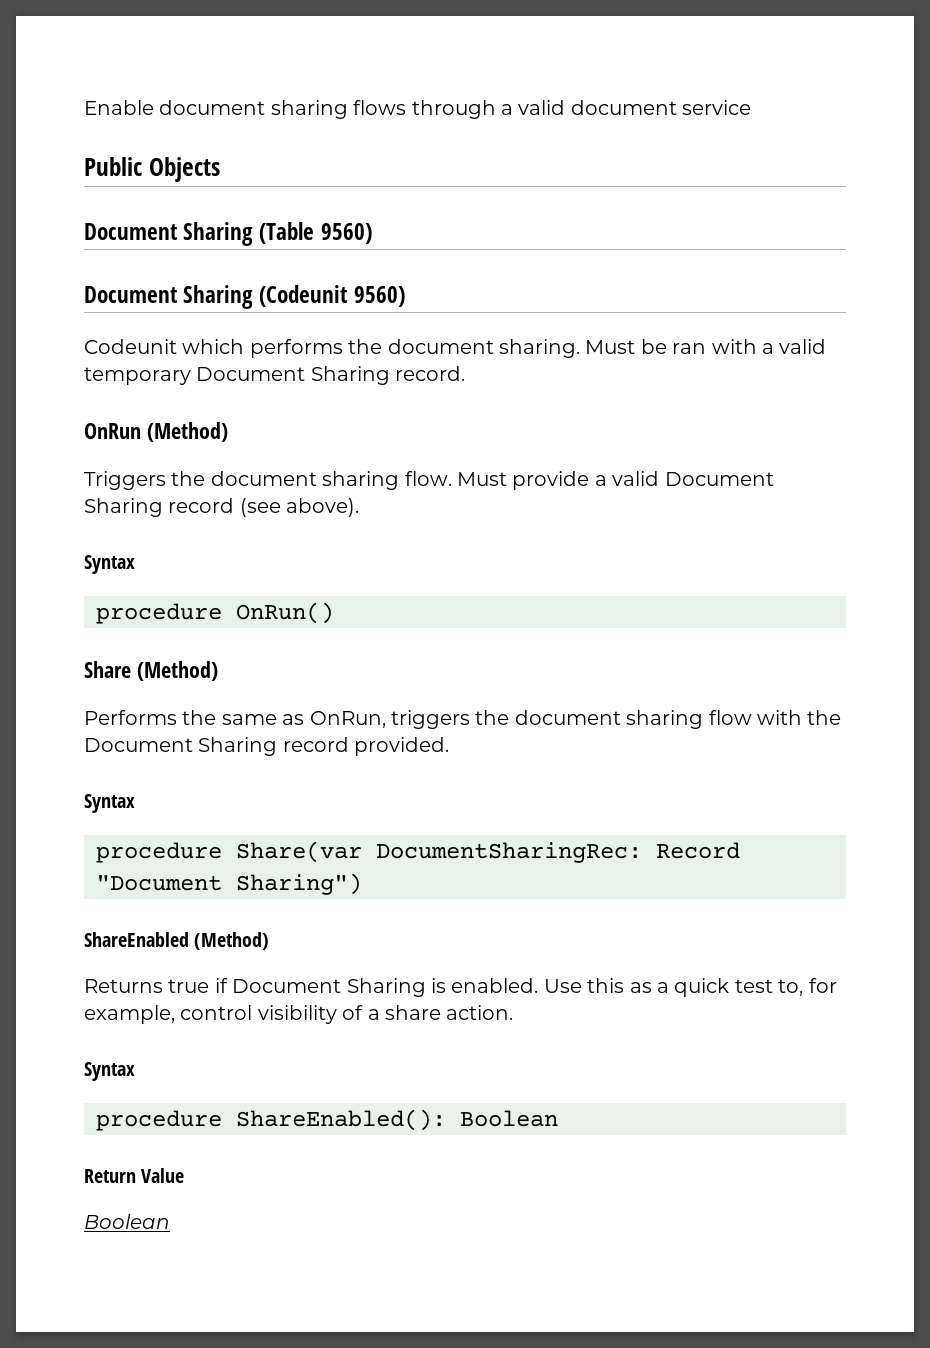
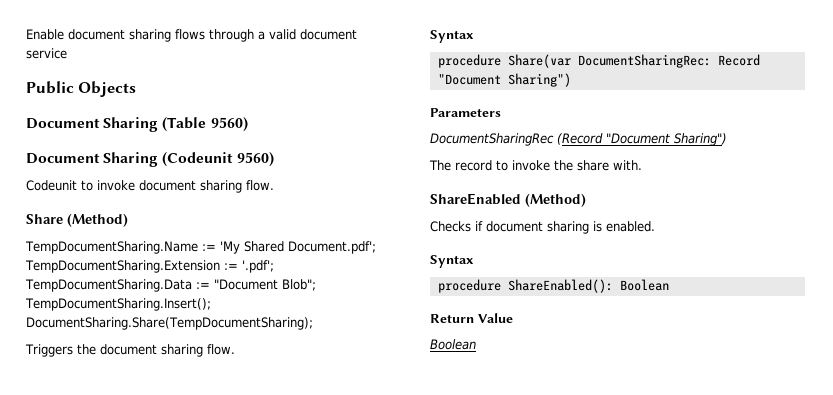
[182,339,827,358] [84,366,466,385] [84,422,228,442] which performs the document sharing. Must be ran with a valid temporary Document Sharing record. // OnRun (Method) -> [81,180,274,193] [26,213,128,227] [25,241,376,254] [25,260,274,273] [25,279,316,292] [25,298,211,311] [26,317,313,330] to invoke document sharing flow. // Share (Method) // TempDocumentSharing.Name := 'My Shared Document.pdf'; TempDocumentSharing.Extension := '.pdf'; TempDocumentSharing.Data := "Document Blob"; TempDocumentSharing.Insert(); DocumentSharing.Share(TempDocumentSharing);
[457,471,774,490] [84,498,360,517] [84,555,135,574] [96,602,334,624] [84,661,218,681] [84,710,842,729] [84,737,450,756] Must provide a valid Document Sharing record (see above). // Syntax // procedure OnRun() // Share (Method) // Performs the same as OnRun, triggers the document sharing flow with the Document Sharing record provided. -> (235, 349) none
[84,932,270,950] [84,978,837,997] [84,1005,514,1024] ShareEnabled (Method) // Returns true if Document Sharing is enabled. Use this as a quick test to, for example, control visibility of a share action. -> [430,108,501,117] [430,133,727,146] [429,160,642,171] [430,193,586,207] [430,221,655,234] Parameters // DocumentSharingRec (Record "Document Sharing") // The record to invoke the share with. // ShareEnabled (Method) // Checks if document sharing is enabled.

